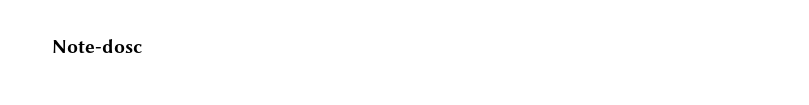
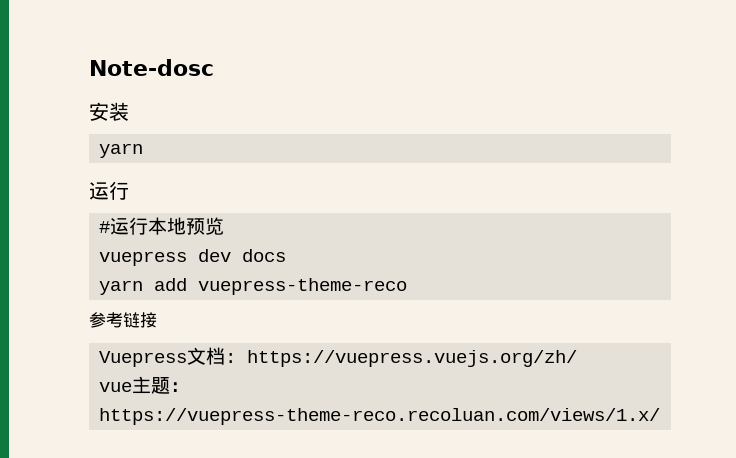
(142, 46) none -> [89,102,129,121] [99,143,144,158] [89,181,129,200] [99,217,225,235] [99,249,287,266] [99,278,408,295] [89,312,157,328] [99,347,578,367] [99,376,190,394] [99,408,661,425] // 安装 // yarn // 运行 // #运行本地预览 // vuepress dev docs // yarn add vuepress-theme-reco // 参考链接 // Vuepress文档: https://vuepress.vuejs.org/zh/ // vue主题：https://vuepress-theme-reco.recoluan.com/views/1.x/

